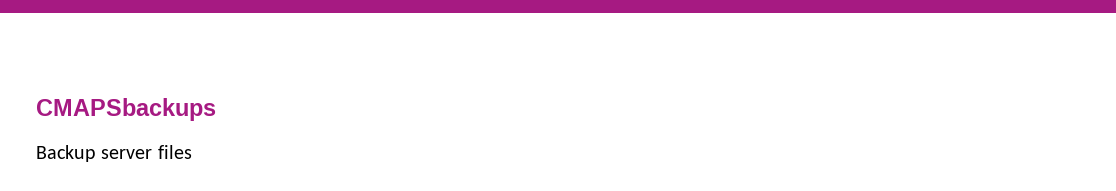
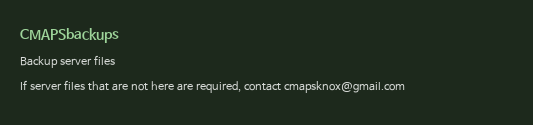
(192, 152) none -> [20,80,405,93] // If server files that are not here are required, contact cmapsknox@gmail.com

